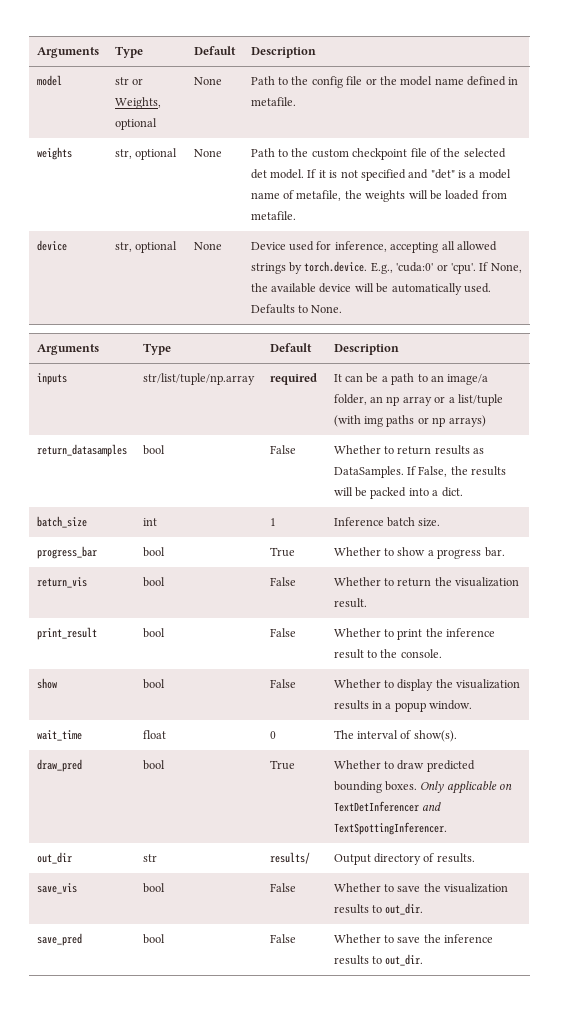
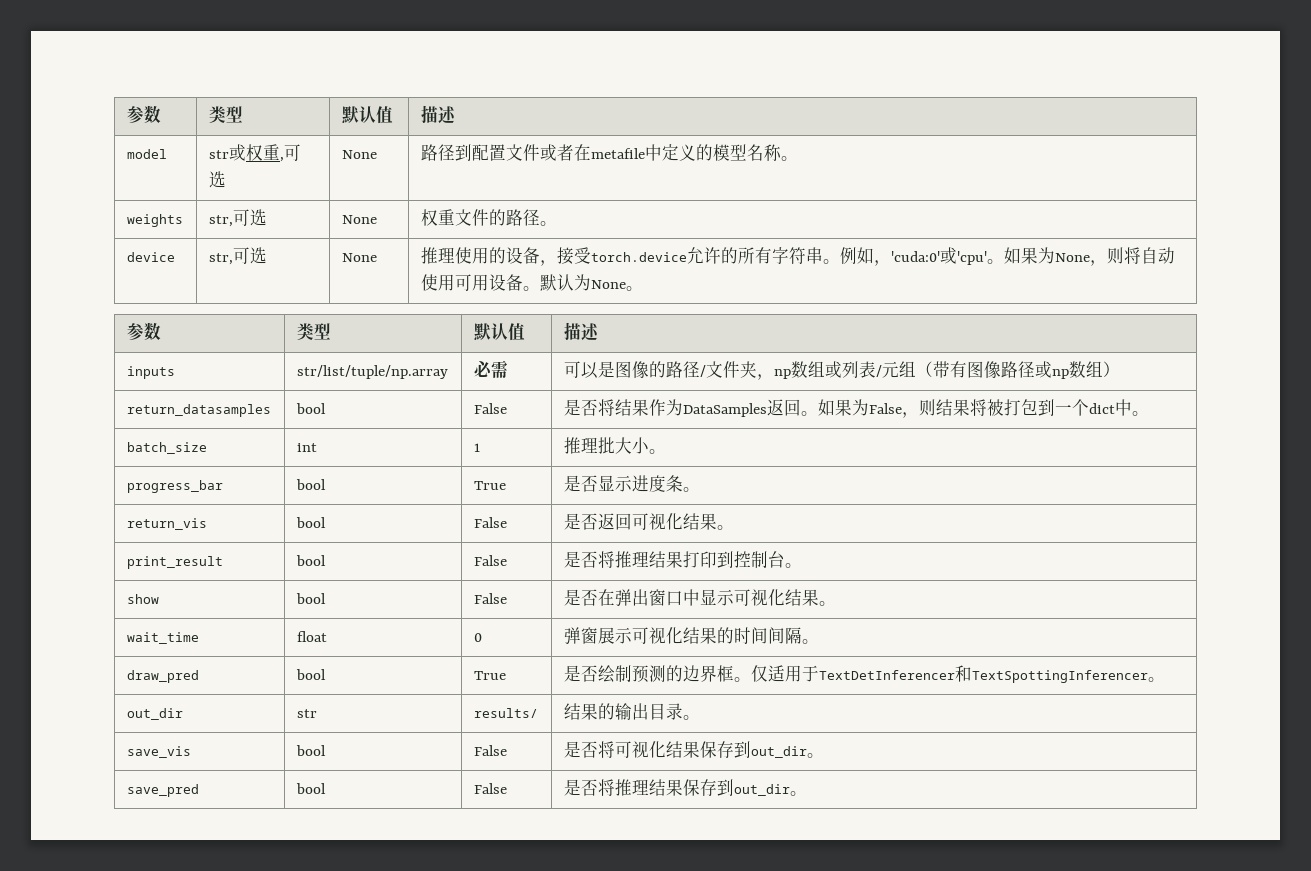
[36,47,99,58] [114,46,143,58] [193,46,236,55] [250,47,316,58] [36,75,62,86] [114,77,144,85] [114,97,161,109] [114,118,157,130] [193,77,222,85] [250,76,519,88] [250,97,296,106] Arguments | Type | Default | Description // model | str or Weights, optional | None | Path to the config file or the model name defined in metafile. -> [126,105,161,124] [208,106,243,123] [341,106,393,124] [420,105,456,124] [126,149,167,159] [208,144,301,162] [208,171,226,188] [341,150,377,159] [420,144,798,161] 参数 | 类型 | 默认值 | 描述 // model | str或权重,可选 | None | 路径到配置文件或者在metafile中定义的模型名称。
[135,148,178,160] [193,149,222,157] [250,148,506,160] [250,169,511,181] [250,190,507,202] [250,211,296,220] optional | None | Path to the custom checkpoint file of the selected det model. If it is not specified and "det" is a model name of metafile, the weights will be loaded from metafile. -> [232,209,267,226] [341,215,377,224] [420,209,557,226] 可选 | None | 权重文件的路径。
[135,241,178,253] [193,242,222,250] [250,241,497,253] [250,261,522,274] [250,283,491,295] [250,304,343,314] [36,344,99,355] [142,343,171,355] [269,343,312,352] [333,344,399,355] [36,373,67,385] [142,373,255,385] [269,373,317,385] [333,373,489,385] [333,394,503,406] [333,415,486,427] [36,444,127,457] [142,445,165,455] [269,445,296,454] [333,445,485,455] [333,466,507,478] [333,487,463,499] optional | None | Device used for inference, accepting all allowed strings by torch.device. E.g., 'cuda:0' or 'cpu'. If None, the available device will be automatically used. Defaults to None. // Arguments | Type | Default | Description // inputs | str/list/tuple/np.array | required | It can be a path to an image/a folder, an np array or a list/tuple (with img paths or np arrays) // return_datasamples | bool | False | Whether to return results as DataSamples. If False, the results will be packed into a dict. -> [232,247,267,264] [341,253,377,262] [420,247,1175,266] [420,274,643,291] [126,322,161,341] [296,323,331,340] [473,323,525,341] [563,322,599,341] [126,366,175,379] [296,365,448,379] [473,360,508,378] [563,361,1120,380] [126,404,271,417] [295,403,326,414] [473,403,507,414] [563,399,1149,418] 可选 | None | 推理使用的设备，接受torch.device允许的所有字符串。例如，'cuda:0'或'cpu'。如果为None，则将自动使用可用设备。默认为None。 // 参数 | 类型 | 默认值 | 描述 // inputs | str/list/tuple/np.array | 必需 | 可以是图像的路径/文件夹，np数组或列表/元组（带有图像路径或np数组） // return_datasamples | bool | False | 是否将结果作为DataSamples返回。如果为False，则结果将被打包到一个dict中。
[333,517,441,527] Inference batch size. -> [563,437,666,454] 推理批大小。
[333,547,505,559] [36,577,87,588] [142,577,165,587] [269,577,296,586] [333,577,520,587] [333,598,367,608] [36,627,97,640] [142,628,165,638] [269,628,296,637] [333,628,496,640] [333,649,442,659] [36,678,57,689] [142,679,165,689] [269,679,296,688] [333,679,521,691] [333,700,473,712] [36,730,82,741] [142,730,166,739] [269,731,276,739] [333,730,457,742] [36,759,82,772] [142,760,165,770] [269,760,295,770] [333,760,475,772] [333,781,513,794] [333,801,442,812] [333,822,447,835] Whether to show a progress bar. // return_vis | bool | False | Whether to return the visualization result. // print_result | bool | False | Whether to print the inference result to the console. // show | bool | False | Whether to display the visualization results in a popup window. // wait_time | float | 0 | The interval of show(s). // draw_pred | bool | True | Whether to draw predicted bounding boxes. Only applicable on TextDetInferencer and TextSpottingInferencer. -> [563,475,700,492] [126,518,207,530] [295,517,326,528] [473,517,507,528] [563,513,734,530] [126,556,223,569] [295,555,326,566] [473,555,507,566] [563,551,802,568] [126,594,159,604] [295,593,326,604] [473,593,507,604] [563,589,836,606] [126,632,199,644] [296,631,327,642] [473,633,482,642] [563,627,819,644] [126,670,199,683] [295,669,326,680] [473,671,506,680] [563,665,1165,683] 是否显示进度条。 // return_vis | bool | False | 是否返回可视化结果。 // print_result | bool | False | 是否将推理结果打印到控制台。 // show | bool | False | 是否在弹出窗口中显示可视化结果。 // wait_time | float | 0 | 弹窗展示可视化结果的时间间隔。 // draw_pred | bool | True | 是否绘制预测的边界框。仅适用于TextDetInferencer和TextSpottingInferencer。
[333,853,475,865] Output directory of results. -> [563,703,700,720] 结果的输出目录。
[333,883,509,893] [333,903,424,915] [36,933,82,946] [142,934,165,944] [269,934,296,943] [333,934,494,943] [333,954,424,966] Whether to save the visualization results to out_dir. // save_pred | bool | False | Whether to save the inference results to out_dir. -> [563,741,824,758] [126,784,199,797] [295,783,326,794] [473,783,507,794] [563,779,807,796] 是否将可视化结果保存到out_dir。 // save_pred | bool | False | 是否将推理结果保存到out_dir。

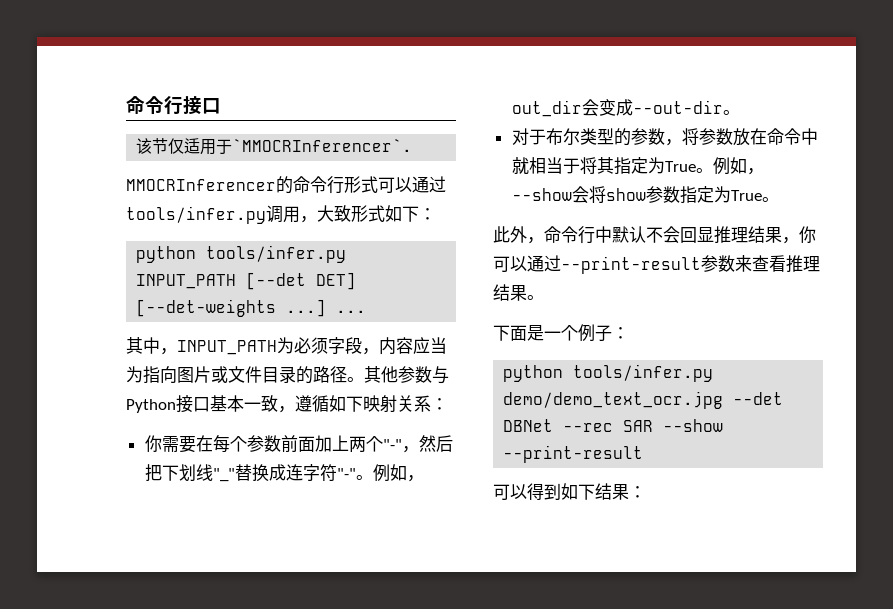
[126,105,161,124] [208,106,243,123] [341,106,393,124] [420,105,456,124] [126,149,167,159] [208,144,301,162] [208,171,226,188] [341,150,377,159] [420,144,798,161] [126,214,183,227] [208,209,267,227] [341,215,377,224] [420,209,557,226] [126,252,175,262] [208,247,267,265] [341,253,377,262] [420,247,1175,266] [420,274,643,291] [126,322,161,341] [296,323,331,340] [473,323,525,341] [563,322,599,341] [126,366,175,379] [296,365,448,379] [473,360,508,378] [563,361,1120,380] [126,404,271,417] [295,403,326,414] [473,403,507,414] [563,399,1149,418] [126,442,207,454] [296,443,317,452] [473,443,480,452] [563,437,666,454] [126,480,223,493] [295,479,326,490] [473,481,506,490] [563,475,700,492] [126,518,207,530] [295,517,326,528] [473,517,507,528] [563,513,734,530] [126,556,223,569] [295,555,326,566] [473,555,507,566] [563,551,802,568] [126,594,159,604] [295,593,326,604] [473,593,507,604] [563,589,836,606] [126,632,199,644] [296,631,327,642] [473,633,482,642] [563,627,819,644] [126,670,199,683] [295,669,326,680] [473,671,506,680] [563,665,1165,683] [126,708,183,720] [296,709,317,718] [473,708,538,718] [563,703,700,720] [126,746,191,758] [295,745,326,756] [473,745,507,756] [563,741,824,758] [126,784,199,797] [295,783,326,794] [473,783,507,794] [563,779,807,796] 参数 | 类型 | 默认值 | 描述 // model | str或权重,可选 | None | 路径到配置文件或者在metafile中定义的模型名称。 // weights | str,可选 | None | 权重文件的路径。 // device | str,可选 | None | 推理使用的设备，接受torch.device允许的所有字符串。例如，'cuda:0'或'cpu'。如果为None，则将自动使用可用设备。默认为None。 // 参数 | 类型 | 默认值 | 描述 // inputs | str/list/tuple/np.array | 必需 | 可以是图像的路径/文件夹，np数组或列表/元组（带有图像路径或np数组） // return_datasamples | bool | False | 是否将结果作为DataSamples返回。如果为False，则结果将被打包到一个dict中。 // batch_size | int | 1 | 推理批大小。 // progress_bar | bool | True | 是否显示进度条。 // return_vis | bool | False | 是否返回可视化结果。 // print_result | bool | False | 是否将推理结果打印到控制台。 // show | bool | False | 是否在弹出窗口中显示可视化结果。 // wait_time | float | 0 | 弹窗展示可视化结果的时间间隔。 // draw_pred | bool | True | 是否绘制预测的边界框。仅适用于TextDetInferencer和TextSpottingInferencer。 // out_dir | str | results/ | 结果的输出目录。 // save_vis | bool | False | 是否将可视化结果保存到out_dir。 // save_pred | bool | False | 是否将推理结果保存到out_dir。 -> [126,96,221,115] [136,138,413,155] [126,176,446,194] [126,205,436,224] [136,245,347,263] [136,272,357,290] [136,299,367,317] [126,337,447,355] [126,366,449,384] [126,395,448,413] [144,435,453,453] [144,464,424,482] [511,99,740,117] [511,128,818,146] [511,157,764,175] [511,186,779,204] [493,226,816,244] [493,255,820,274] [493,284,544,301] [493,324,629,342] [503,364,714,382] [503,391,784,409] [503,419,724,432] [503,445,644,463] [493,483,646,500] 命令行接口 // 该节仅适用于`MMOCRInferencer`. // MMOCRInferencer的命令行形式可以通过tools/infer.py调用，大致形式如下： // python tools/infer.py INPUT_PATH [--det DET] [--det-weights ...] ... // 其中，INPUT_PATH为必须字段，内容应当为指向图片或文件目录的路径。其他参数与Python接口基本一致，遵循如下映射关系： // 你需要在每个参数前面加上两个"-"，然后把下划线"_"替换成连字符"-"。例如，out_dir会变成--out-dir。 // 对于布尔类型的参数，将参数放在命令中就相当于将其指定为True。例如，--show会将show参数指定为True。 // 此外，命令行中默认不会回显推理结果，你可以通过--print-result参数来查看推理结果。 // 下面是一个例子： // python tools/infer.py demo/demo_text_ocr.jpg --det DBNet --rec SAR --show --print-result // 可以得到如下结果：

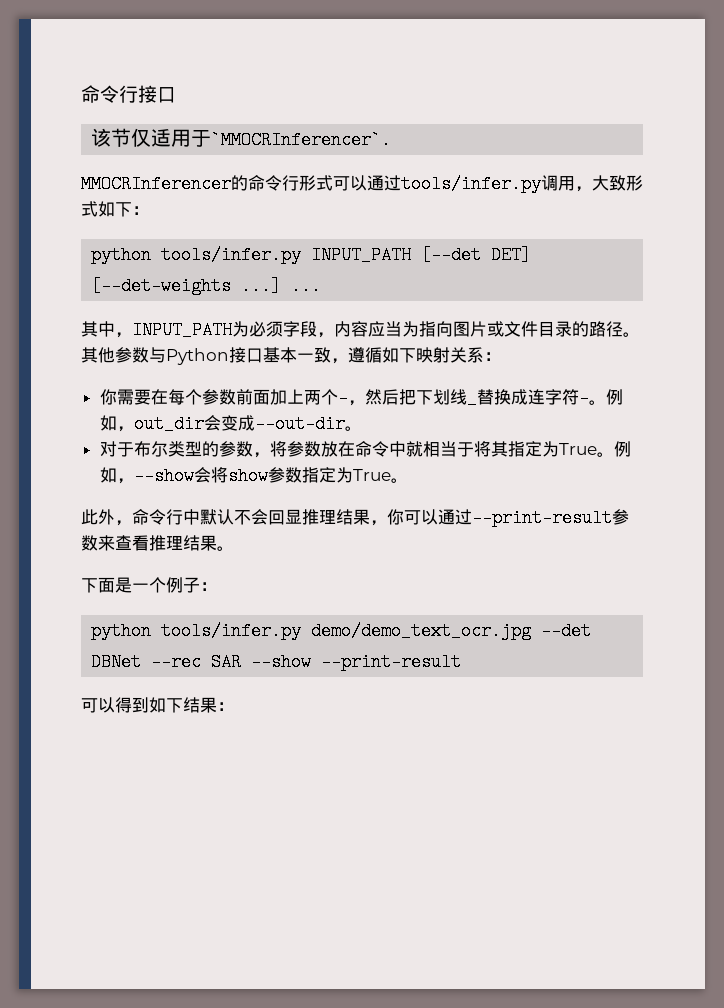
[382,439,402,450] "-" -> [337,389,348,407] -
[212,468,235,482] "_" -> [466,389,477,407] _
[336,468,356,479] "-" -> [578,389,589,407] -

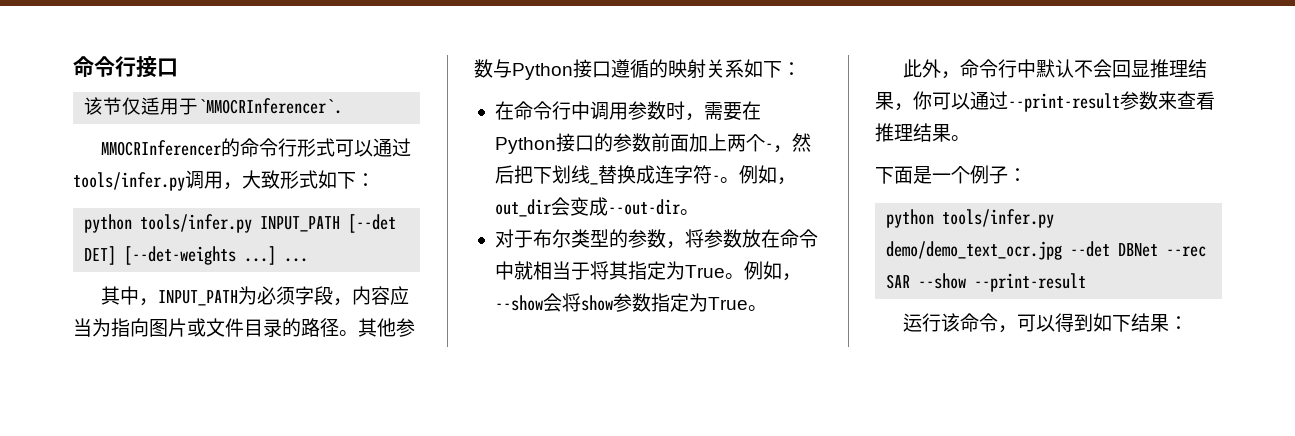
[263,347,416,364] 基本一致，遵循如下 -> [611,59,668,78] 遵循的
[484,352,501,361] [99,389,202,405] ： // 你需要在每个 -> [744,59,801,78] [494,101,761,121] [494,133,613,154] 如下： // 在命令行中调用参数时，需要在Python接口的
(462, 662) none -> [902,313,1017,333] 运行该命令，

